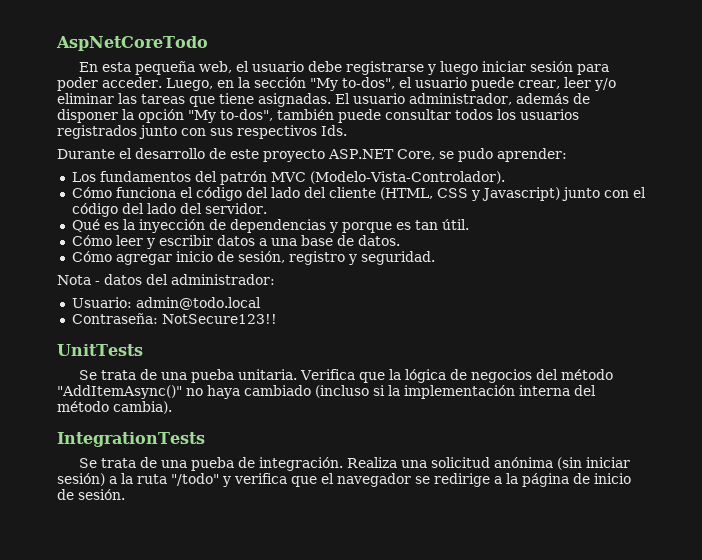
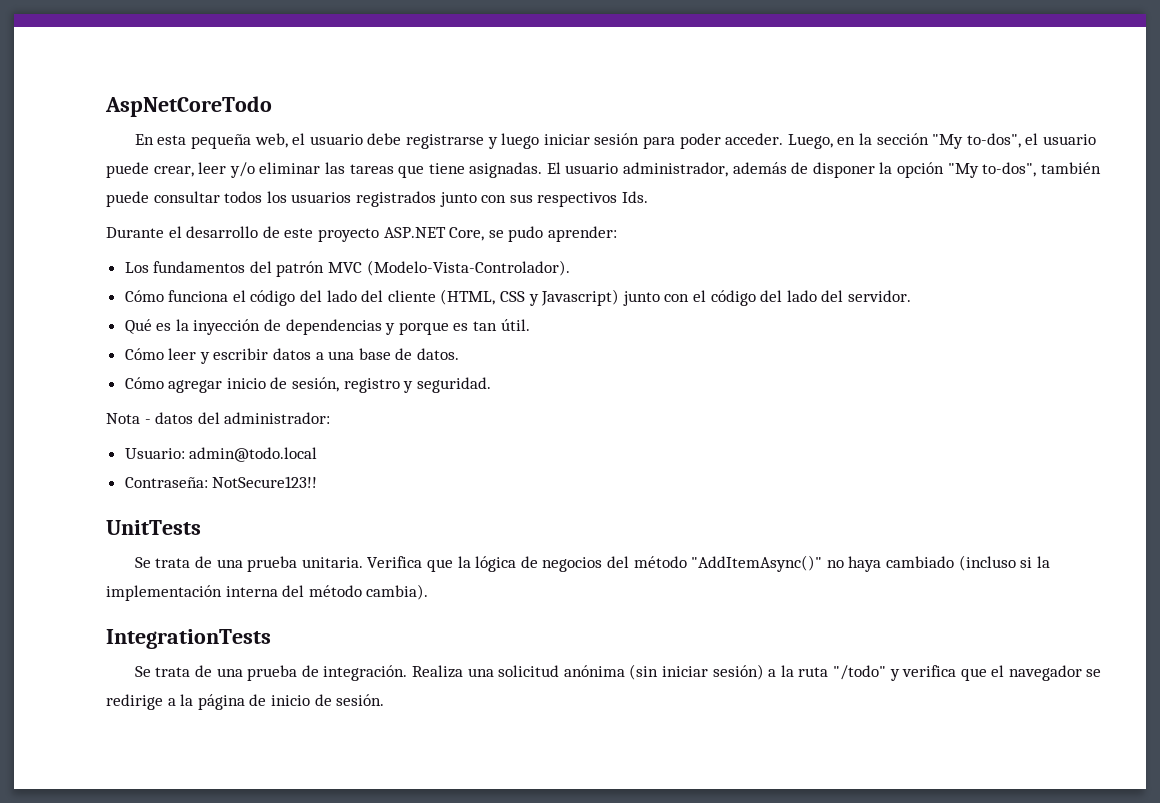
[190,369,234,383] pueba -> [247,556,298,572] prueba
[190,457,234,471] pueba -> [247,665,298,681] prueba

